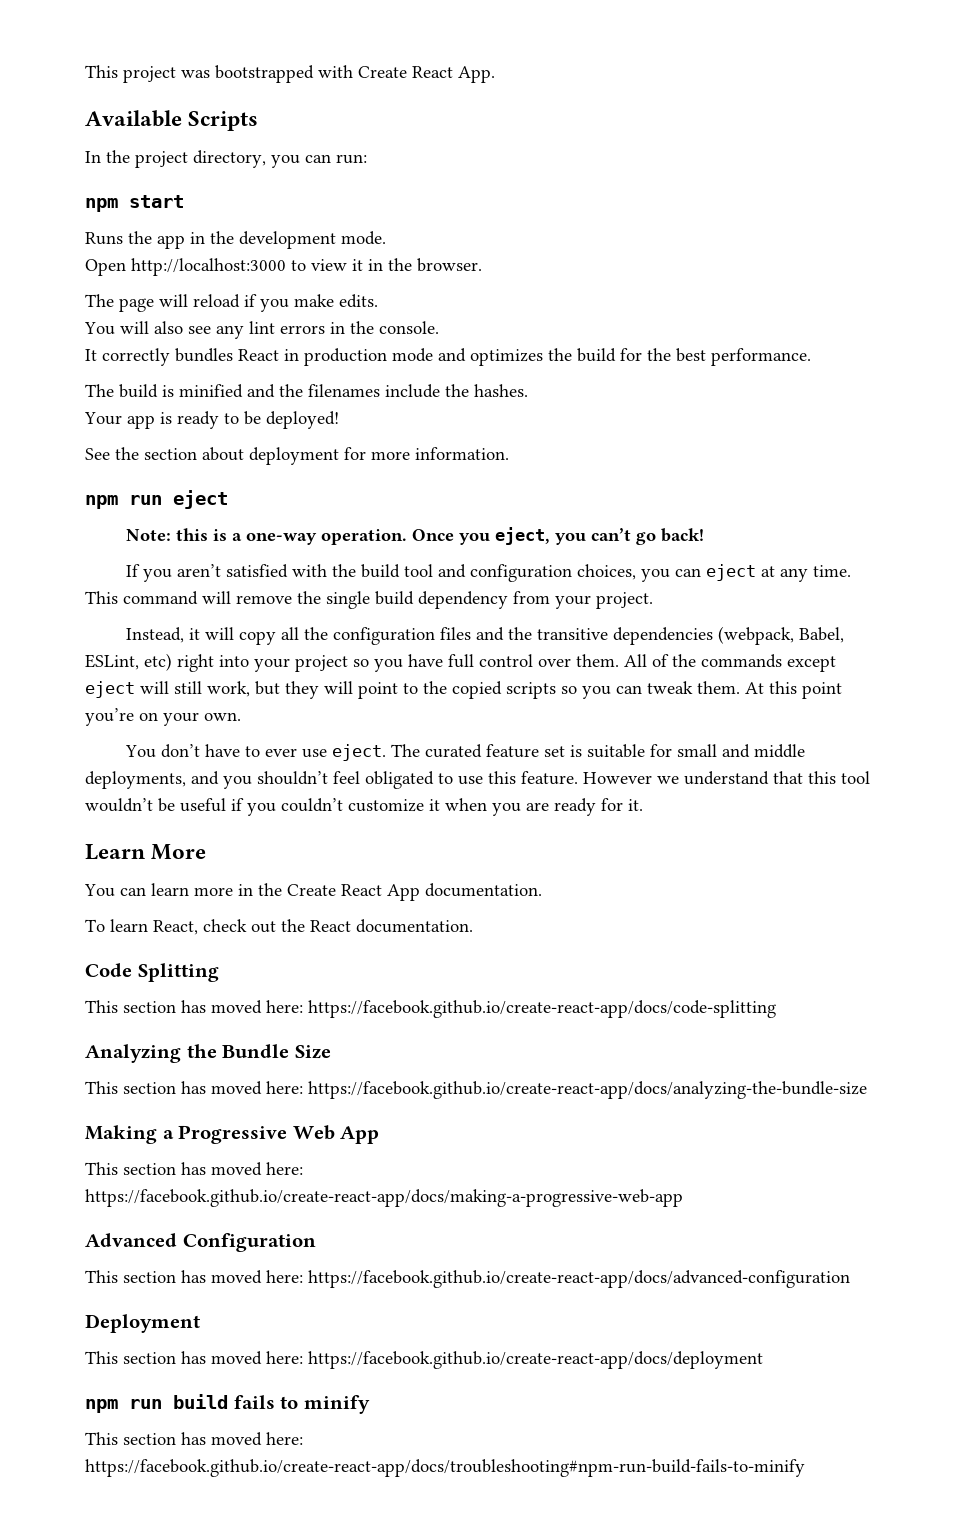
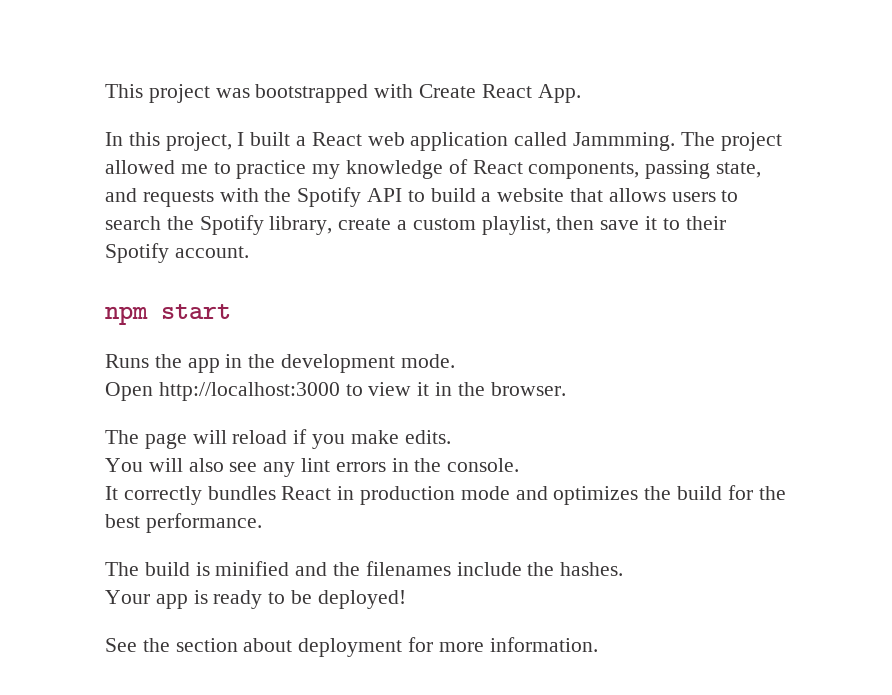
[85,110,259,131] // Available Scripts -> (581, 93) none
[106,150,367,168] the project directory, you can run: -> [128,132,782,151] [105,159,762,179] [105,187,739,207] [105,215,726,235] [105,243,249,263] this project, I built a React web application called Jammming. The project allowed me to practice my knowledge of React components, passing state, and requests with the Spotify API to build a website that allows users to search the Spotify library, create a custom playlist, then save it to their Spotify account.
[85,490,228,509] [125,527,704,545] [125,564,851,582] [85,591,653,609] [125,626,844,645] [85,653,836,672] [85,681,842,699] [85,708,241,726] [124,744,805,761] [85,771,870,789] [85,798,643,816] [85,844,207,860] [84,883,542,901] [85,919,473,935] [85,963,219,982] [85,1000,776,1018] [85,1044,331,1063] [85,1081,867,1099] [85,1125,380,1144] [85,1162,303,1176] [85,1189,683,1207] [85,1233,316,1252] [85,1270,850,1288] [85,1314,200,1333] [85,1351,763,1369] [85,1394,370,1414] [85,1432,303,1446] [85,1459,805,1477] // npm run eject // Note: this is a one-way operation. Once you eject, you can’t go back! // If you aren’t satisfied with the build tool and configuration choices, you can eject at any time. This command will remove the single build dependency from your project. // Instead, it will copy all the configuration files and the transitive dependencies (webpack, Babel, ESLint, etc) right into your project so you have full control over them. All of the commands except eject will still work, but they will point to the copied scripts so you can tweak them. At this point you’re on your own. // You don’t have to ever use eject. The curated feature set is suitable for small and middle deployments, and you shouldn’t feel obligated to use this feature. However we understand that this tool wouldn’t be useful if you couldn’t customize it when you are ready for it. // Learn More // You can learn more in the Create React App documentation. // To learn React, check out the React documentation. // Code Splitting // This section has moved here: https://facebook.github.io/create-react-app/docs/code-splitting // Analyzing the Bundle Size // This section has moved here: https://facebook.github.io/create-react-app/docs/analyzing-the-bundle-size // Making a Progressive Web App // This section has moved here: https://facebook.github.io/create-react-app/docs/making-a-progressive-web-app // Advanced Configuration // This section has moved here: https://facebook.github.io/create-react-app/docs/advanced-configuration // Deployment // This section has moved here: https://facebook.github.io/create-react-app/docs/deployment // npm run build fails to minify // This section has moved here: https://facebook.github.io/create-react-app/docs/troubleshooting#npm-run-build-fails-to-minify -> (598, 644) none

